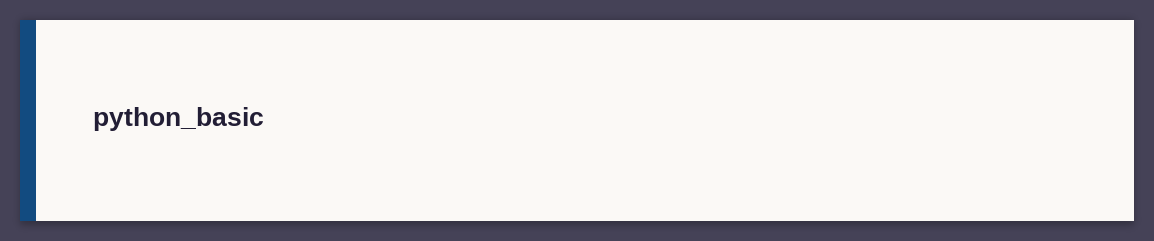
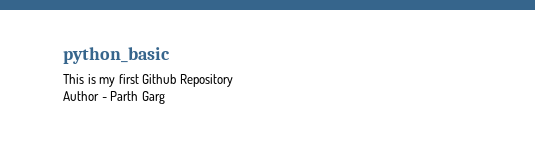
(264, 119) none -> [63,74,233,87] [63,91,165,104] // This is my first Github Repository // Author - Parth Garg

